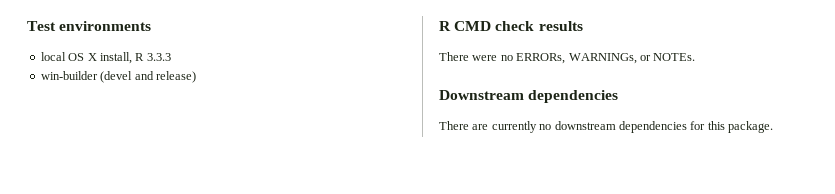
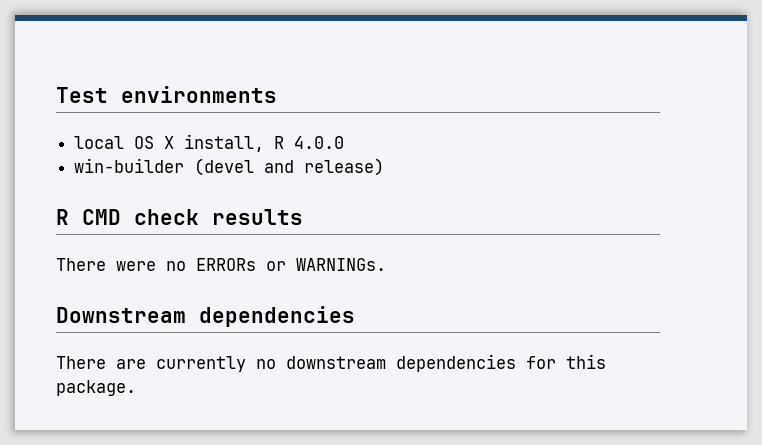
[146,53,171,61] 3.3.3 -> [294,136,345,149] 4.0.0
[516,53,696,64] ERRORs, WARNINGs, or NOTEs. -> [196,258,386,271] ERRORs or WARNINGs.

